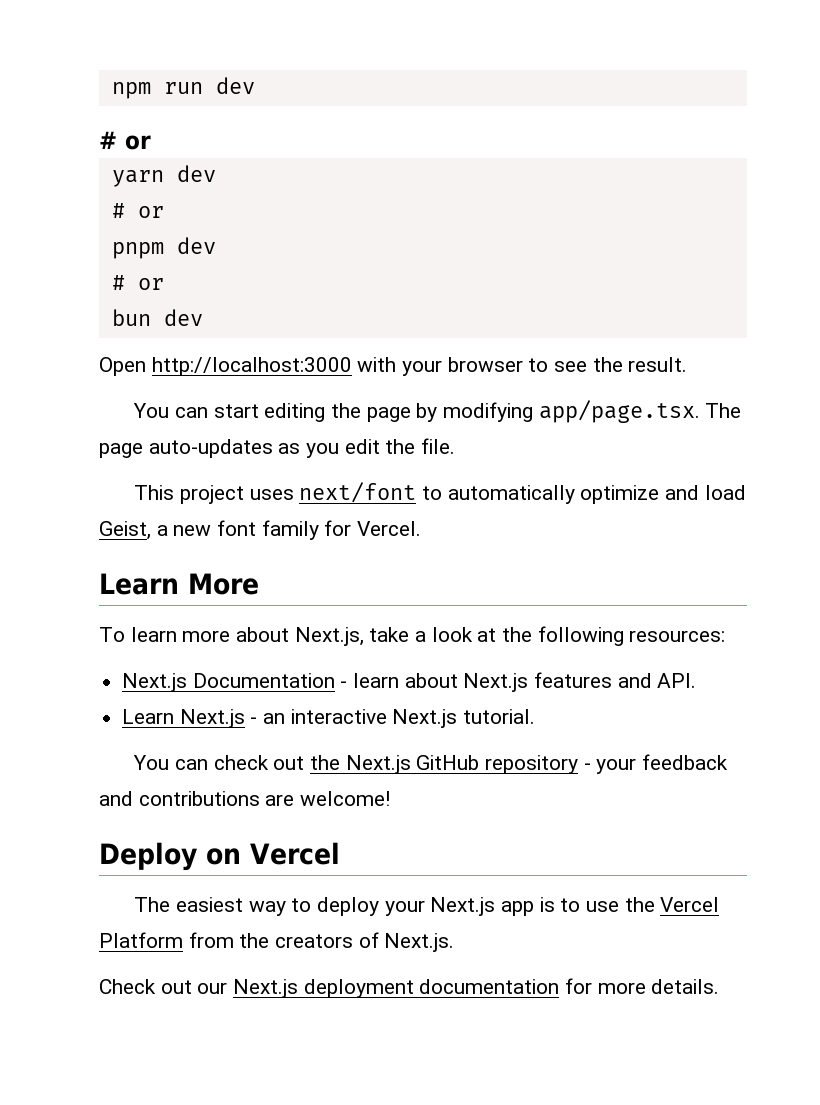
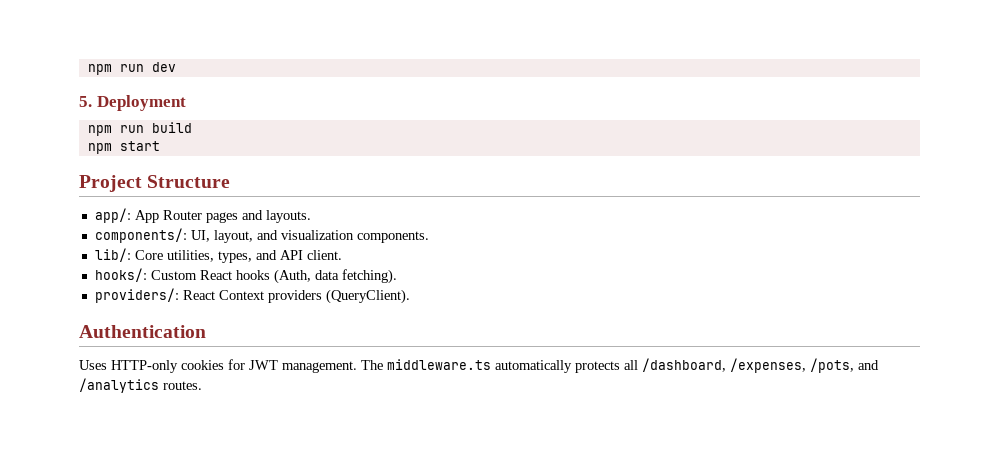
[99,131,151,150] [111,165,216,187] [111,203,164,218] [111,237,216,259] [111,275,164,290] [111,309,203,326] [99,357,688,376] [133,400,742,423] [99,438,456,458] [134,482,746,504] [99,520,422,540] [99,573,259,595] [99,626,726,646] [122,672,697,692] [122,709,536,728] [133,754,729,774] [99,791,391,806] [99,842,340,871] [134,897,720,916] [99,932,455,952] [99,978,720,998] # or // yarn dev // # or // pnpm dev // # or // bun dev // Open http://localhost:3000 with your browser to see the result. // You can start editing the page by modifying app/page.tsx. The page auto-updates as you edit the file. // This project uses next/font to automatically optimize and load Geist, a new font family for Vercel. // Learn More // To learn more about Next.js, take a look at the following resources: // Next.js Documentation - learn about Next.js features and API. // Learn Next.js - an interactive Next.js tutorial. // You can check out the Next.js GitHub repository - your feedback and contributions are welcome! // Deploy on Vercel // The easiest way to deploy your Next.js app is to use the Vercel Platform from the creators of Next.js. // Check out our Next.js deployment documentation for more details. -> [79,95,186,111] [87,122,192,136] [87,141,160,154] [79,175,231,192] [94,208,311,223] [94,228,429,243] [94,248,342,263] [94,268,397,284] [94,288,410,304] [79,325,206,338] [79,358,879,373] [79,378,202,393] 5. Deployment // npm run build // npm start // Project Structure // app/: App Router pages and layouts. // components/: UI, layout, and visualization components. // lib/: Core utilities, types, and API client. // hooks/: Custom React hooks (Auth, data fetching). // providers/: React Context providers (QueryClient). // Authentication // Uses HTTP-only cookies for JWT management. The middleware.ts automatically protects all /dashboard, /expenses, /pots, and /analytics routes.

